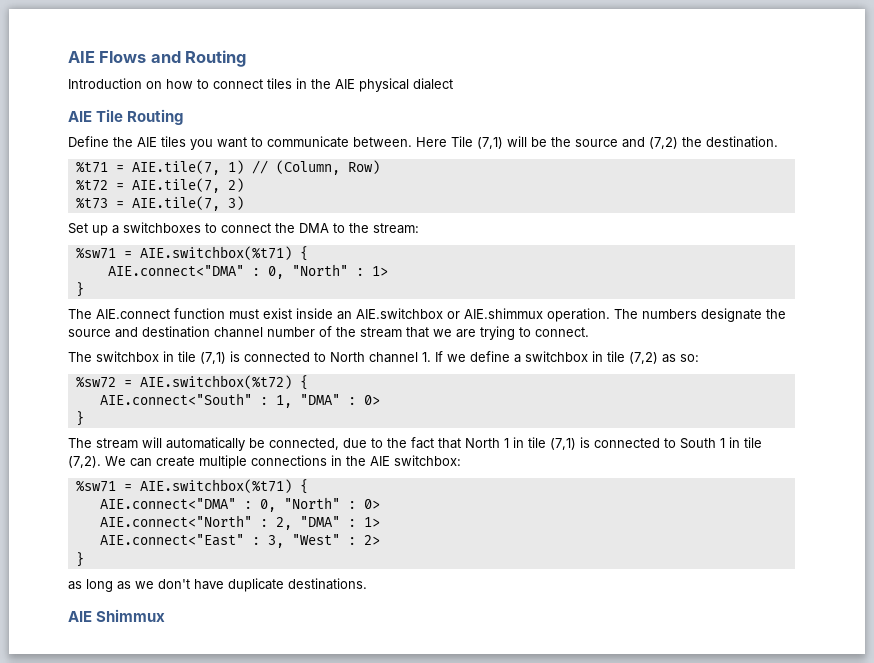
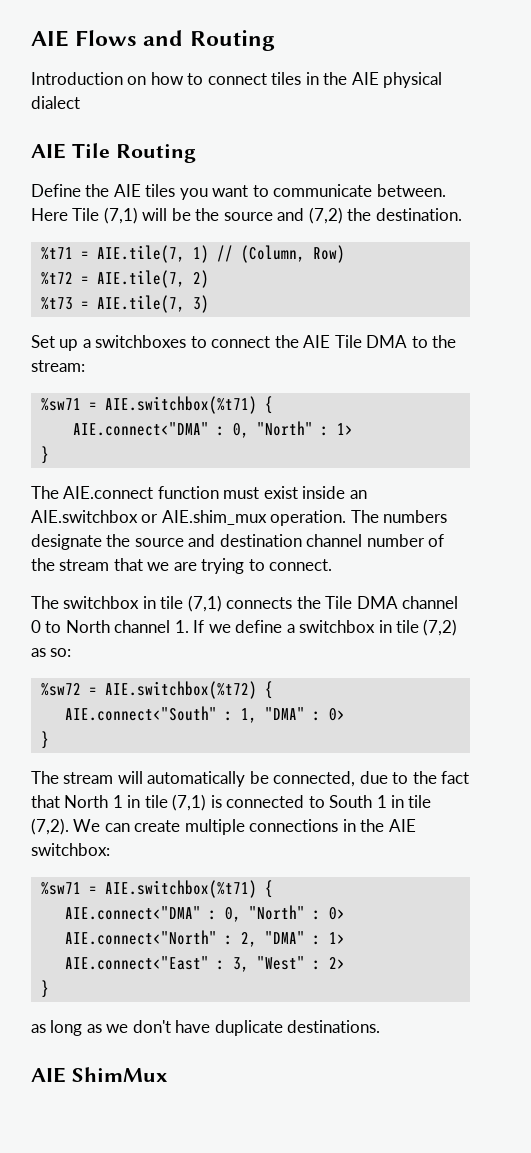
(295, 228) none -> [303,335,362,348] AIE Tile
[464,308,543,319] AIE.shimmux -> [161,510,267,525] AIE.shim_mux
[230,351,310,362] is connected -> [226,596,459,609] [31,620,41,633] connects the Tile DMA channel 0
[96,609,166,622] Shimmux -> [71,1067,168,1082] ShimMux

